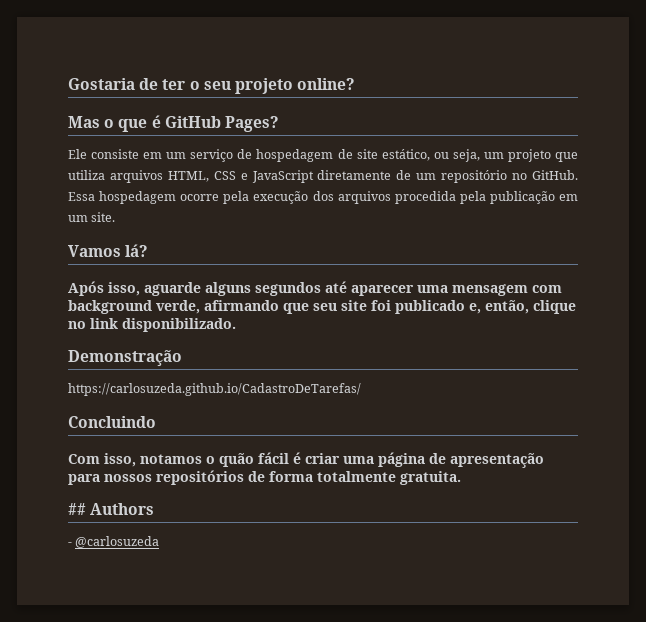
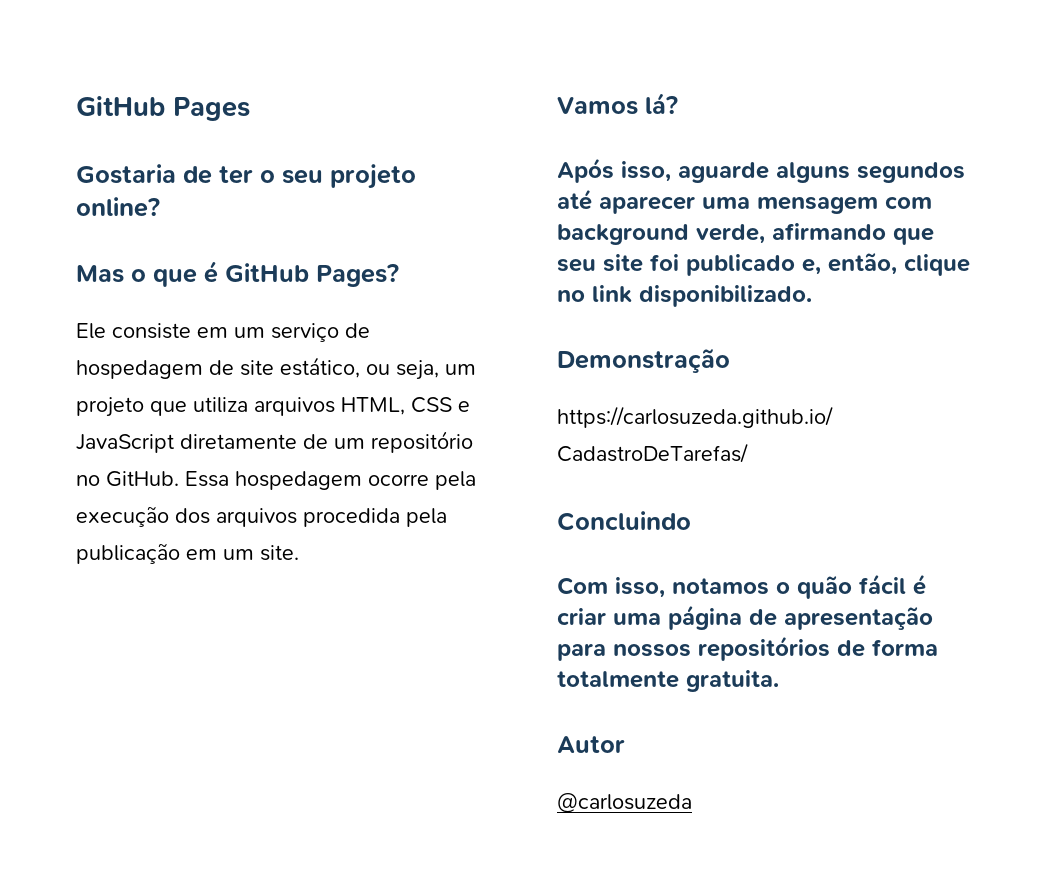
(68, 84) none -> [76,96,250,121] GitHub Pages //
[68,503,155,515] [68,542,72,546] ## Authors // - -> [557,736,625,753] Autor //

